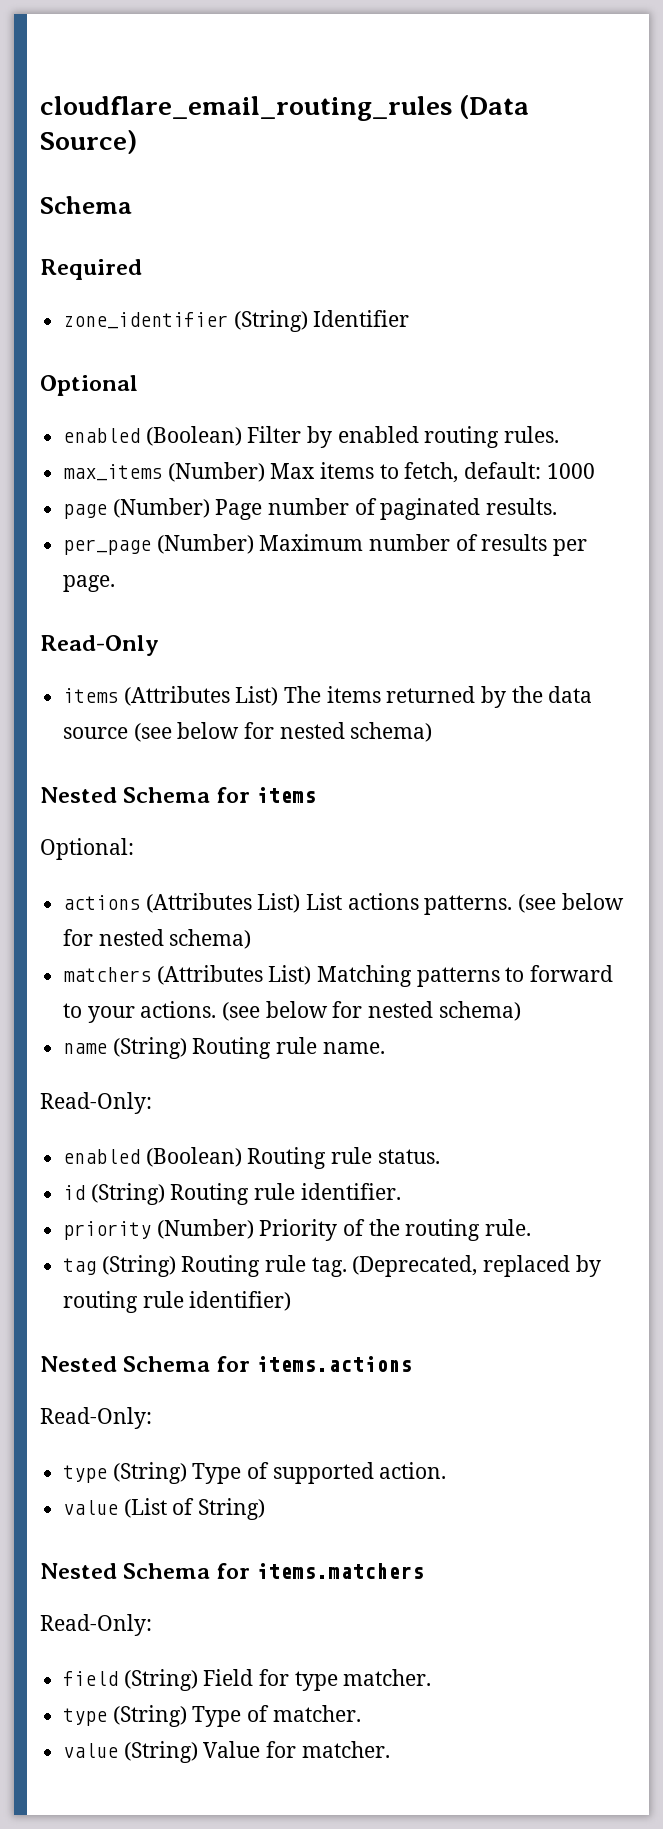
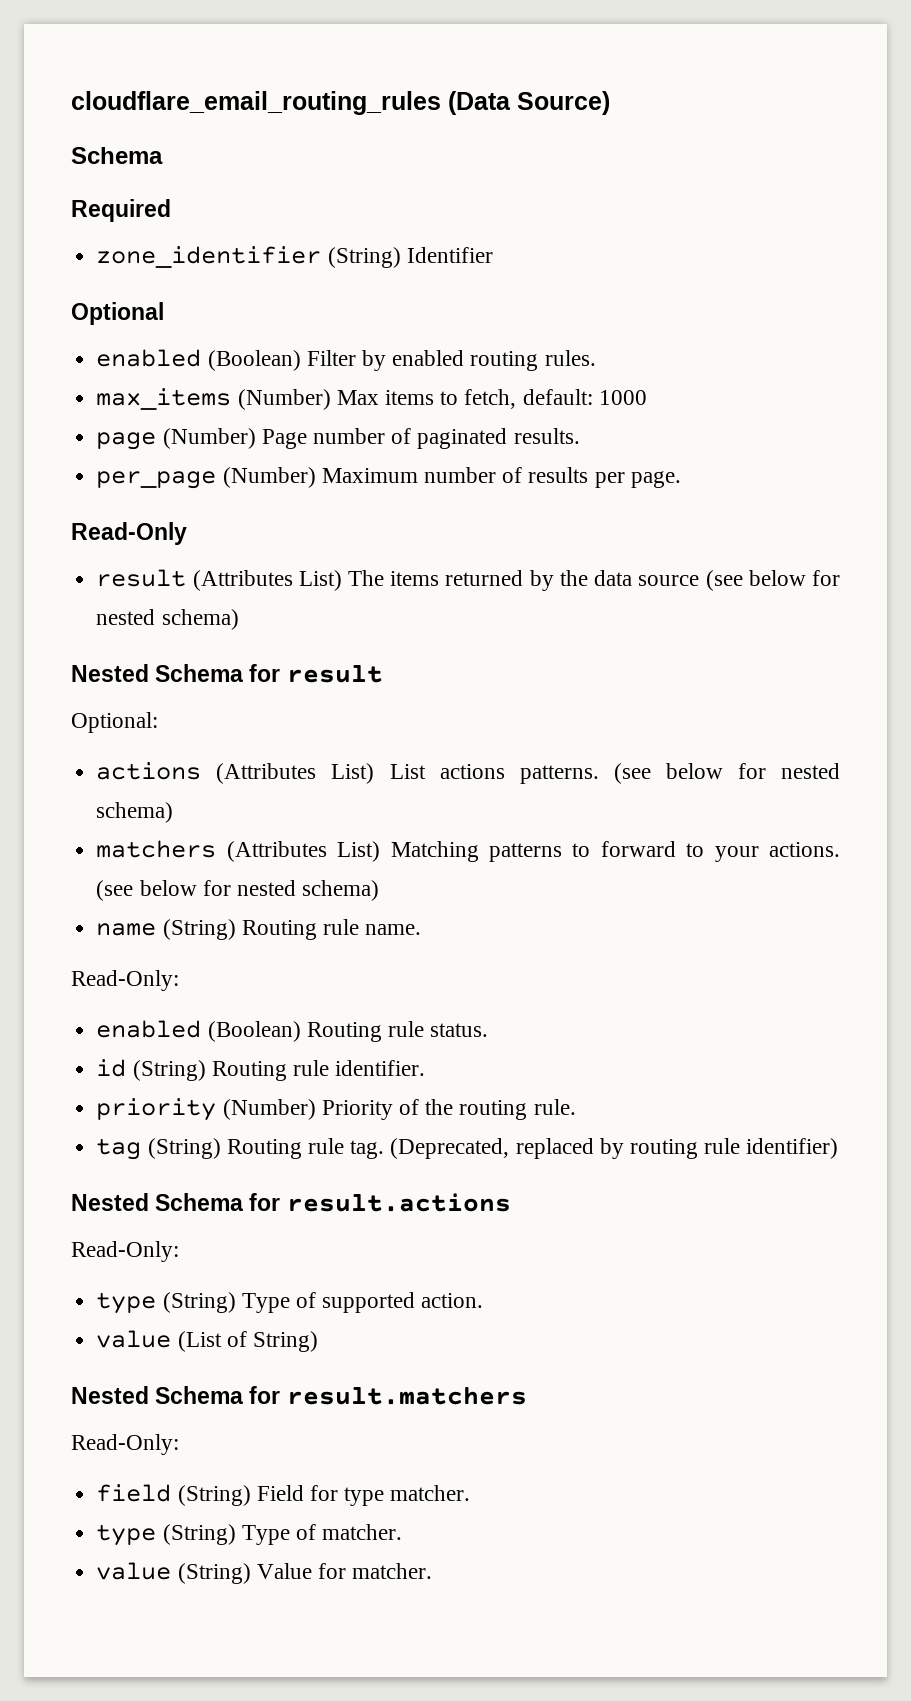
[63,688,119,703] items -> [96,569,187,587] result
[256,787,317,803] items -> [286,665,383,683] result
[256,1356,413,1372] items.actions -> [286,1193,511,1212] result.actions
[256,1563,425,1579] items.matchers -> [286,1387,527,1405] result.matchers

